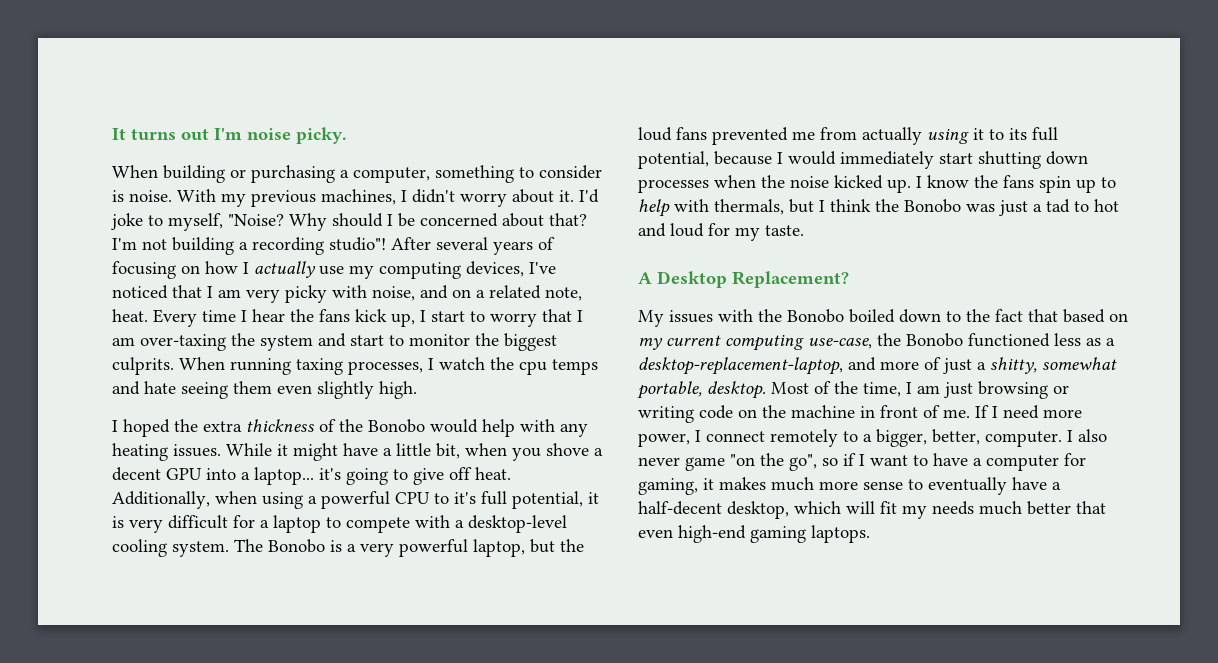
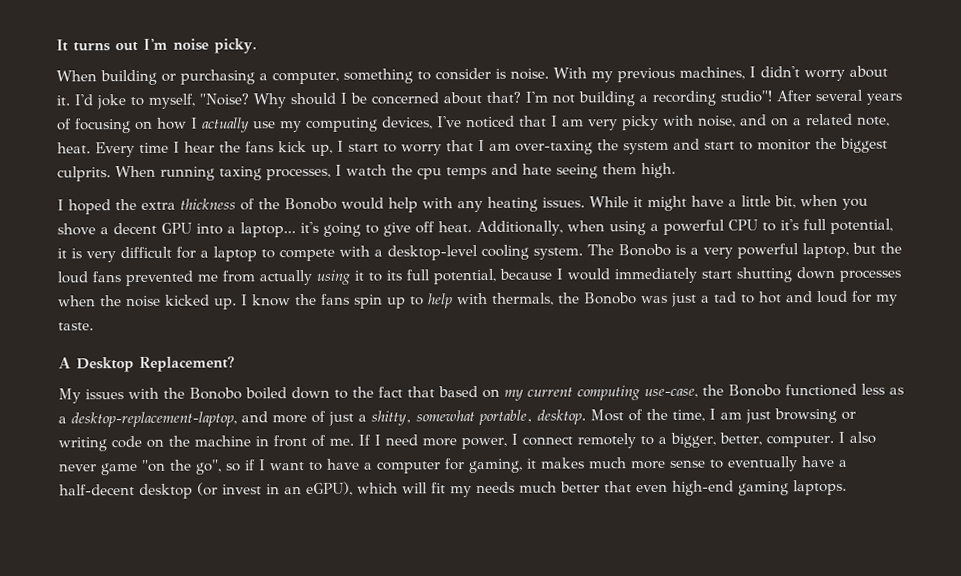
[277,381,374,399] even slightly -> (637, 169) none
[789,199,871,213] but I think -> (554, 299) none
[727,501,789,519] desktop, -> [139,481,353,499] desktop (or invest in an eGPU),

